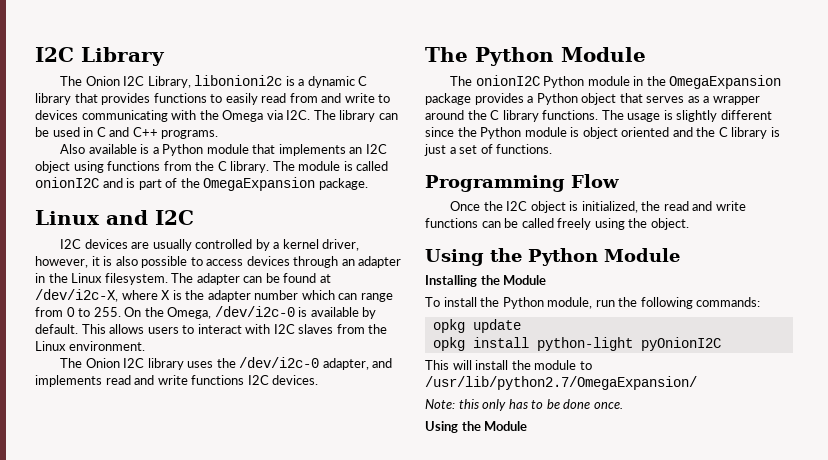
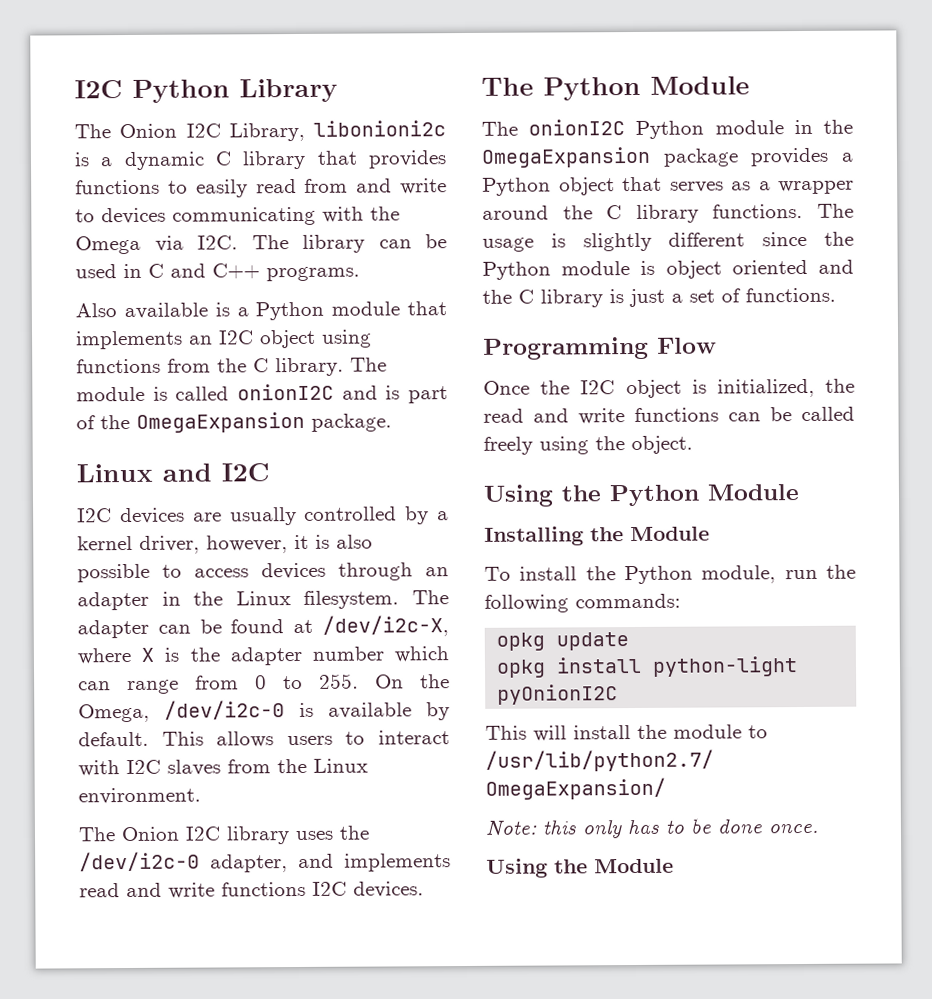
[35,47,74,62] I2C -> [74,79,230,103] I2C Python

